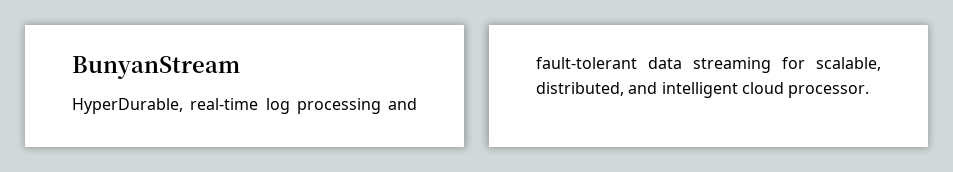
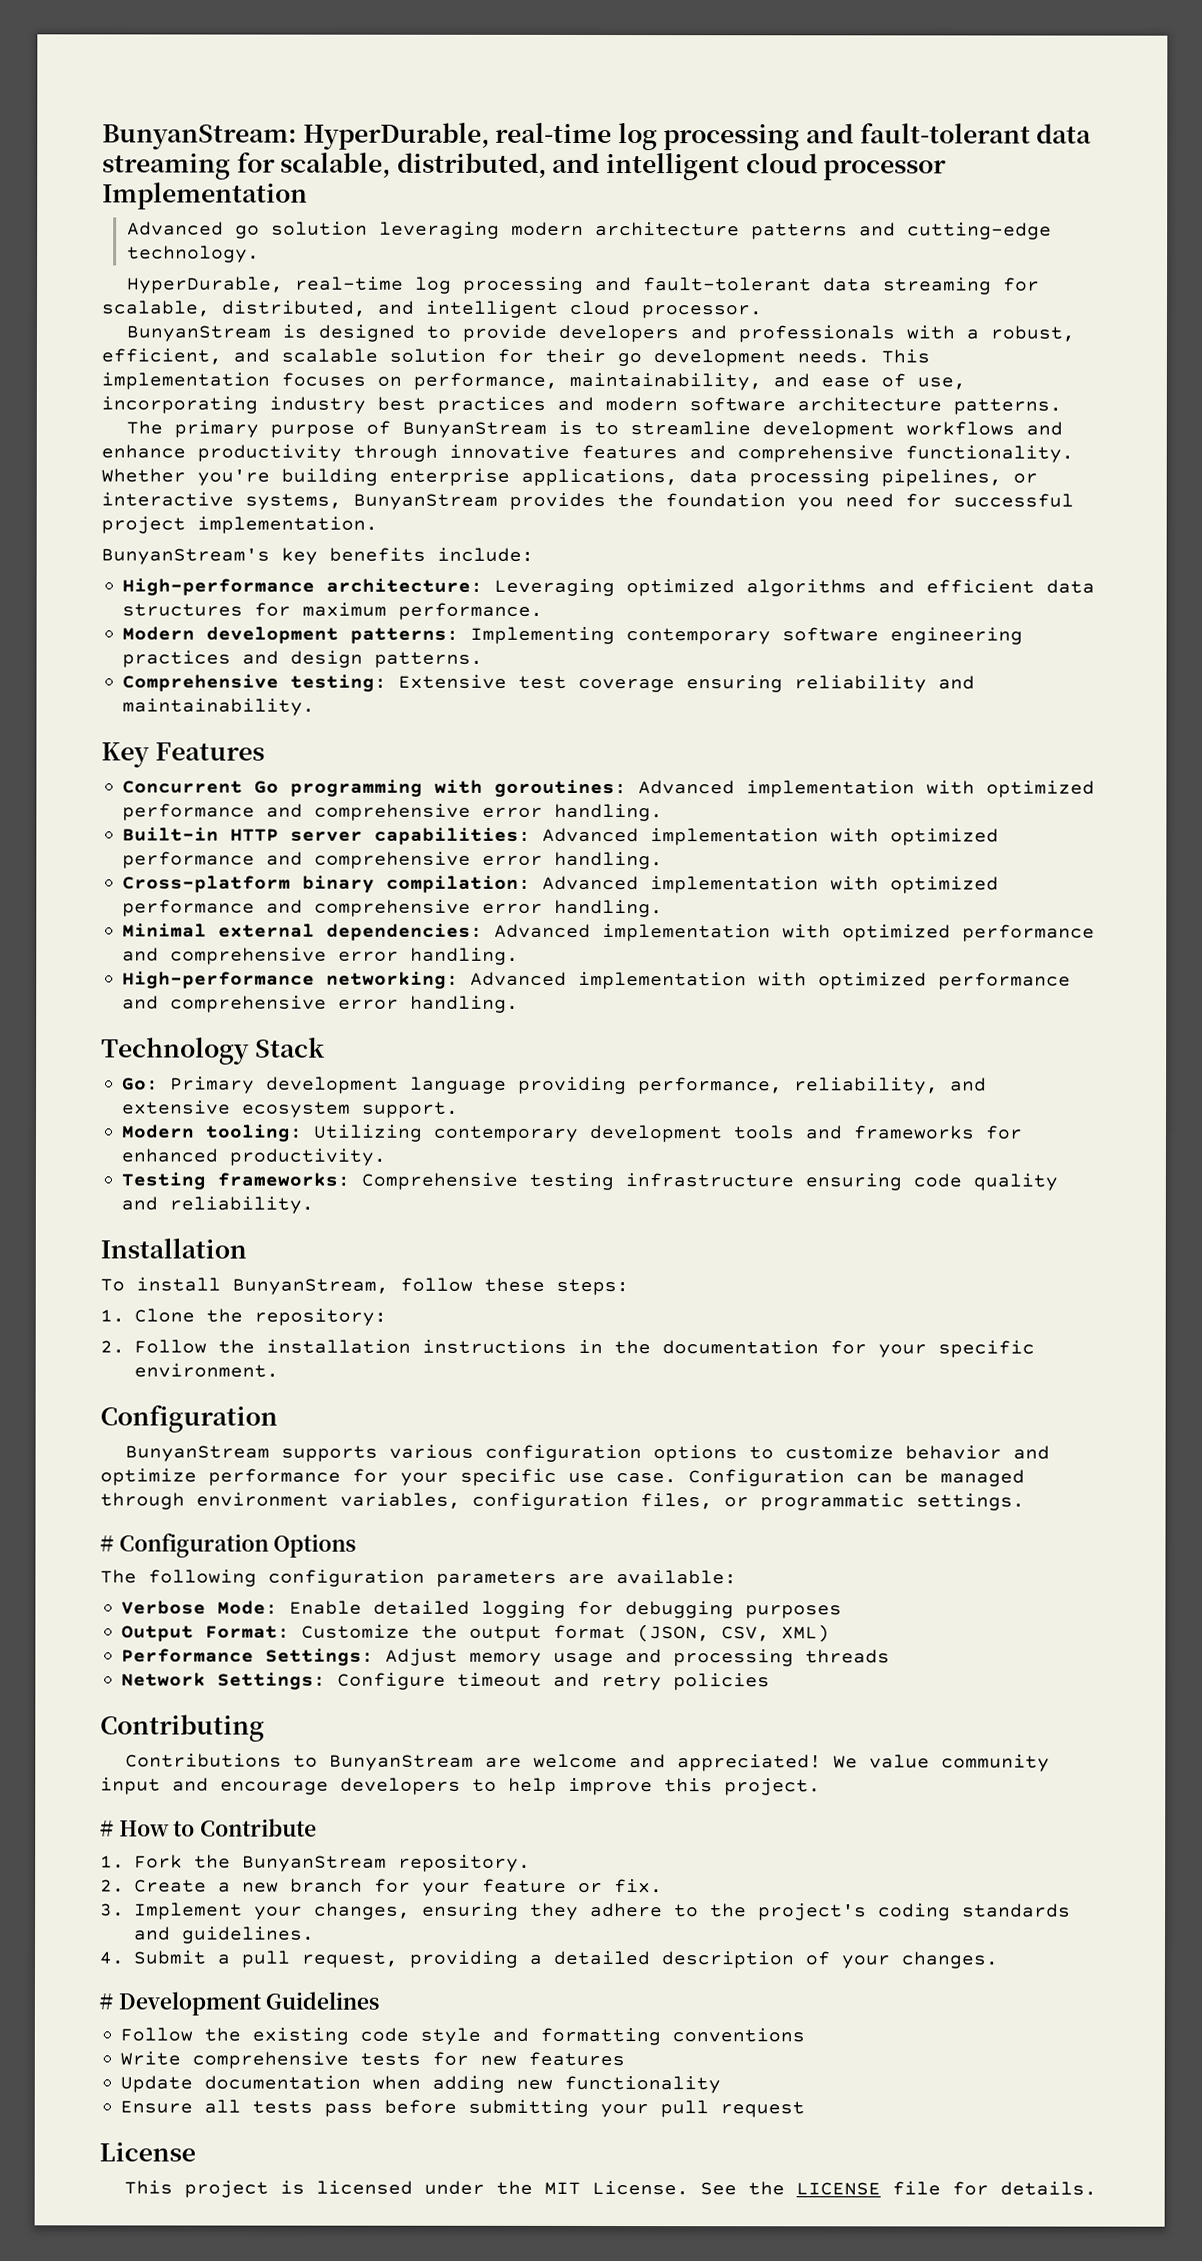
[72,56,240,79] BunyanStream -> [102,122,1093,151] [102,151,948,181] [102,182,308,210] [126,221,1052,240] [126,245,260,263] BunyanStream: HyperDurable, real-time log processing and fault-tolerant data streaming for scalable, distributed, and intelligent cloud processor Implementation // Advanced go solution leveraging modern architecture patterns and cutting-edge technology.
(870, 91) none -> [126,324,1076,343] [101,348,930,367] [101,372,966,391] [101,396,1062,415] [126,420,1064,439] [101,444,1074,463] [101,468,1038,487] [101,492,1074,511] [101,516,378,534] [101,547,534,565] [122,578,1096,597] [122,602,544,620] [122,626,1024,645] [122,650,484,668] [122,674,976,693] [122,698,316,716] [101,742,265,768] [122,779,1096,798] [122,803,664,822] [122,827,1000,846] [122,851,664,870] [122,875,1000,894] [122,899,664,918] [122,923,1096,942] [122,947,520,965] [122,971,1072,990] [122,995,520,1013] [101,1037,325,1065] [122,1076,988,1095] [122,1100,460,1118] [121,1124,1024,1143] [121,1148,387,1166] [121,1172,1059,1191] [121,1196,315,1214] [100,1238,247,1259] [100,1277,629,1296] [100,1308,387,1326] [100,1339,1035,1358] [133,1363,279,1378] [100,1404,278,1433] [125,1444,1051,1463] [100,1468,1025,1487] [100,1492,1025,1511] [100,1533,357,1558] [100,1569,737,1587] [121,1600,843,1619] [121,1624,831,1643] [121,1648,891,1667] [121,1672,771,1691] [100,1714,265,1742] [125,1753,1051,1772] [100,1777,821,1796] [100,1818,318,1837] [100,1854,531,1872] [100,1878,663,1896] [100,1902,1071,1921] [133,1926,315,1944] [99,1950,998,1969] [99,1991,380,2016] [120,2027,806,2046] [120,2051,626,2069] [120,2075,722,2094] [120,2099,806,2118] [99,2142,196,2162] [124,2180,1098,2198] // BunyanStream is designed to provide developers and professionals with a robust, efficient, and scalable solution for their go development needs. This implementation focuses on performance, maintainability, and ease of use, incorporating industry best practices and modern software architecture patterns. // The primary purpose of BunyanStream is to streamline development workflows and enhance productivity through innovative features and comprehensive functionality. Whether you're building enterprise applications, data processing pipelines, or interactive systems, BunyanStream provides the foundation you need for successful project implementation. // BunyanStream's key benefits include: // High-performance architecture: Leveraging optimized algorithms and efficient data structures for maximum performance. // Modern development patterns: Implementing contemporary software engineering practices and design patterns. // Comprehensive testing: Extensive test coverage ensuring reliability and maintainability. // Key Features // Concurrent Go programming with goroutines: Advanced implementation with optimized performance and comprehensive error handling. // Built-in HTTP server capabilities: Advanced implementation with optimized performance and comprehensive error handling. // Cross-platform binary compilation: Advanced implementation with optimized performance and comprehensive error handling. // Minimal external dependencies: Advanced implementation with optimized performance and comprehensive error handling. // High-performance networking: Advanced implementation with optimized performance and comprehensive error handling. // Technology Stack // Go: Primary development language providing performance, reliability, and extensive ecosystem support. // Modern tooling: Utilizing contemporary development tools and frameworks for enhanced productivity. // Testing frameworks: Comprehensive testing infrastructure ensuring code quality and reliability. // Installation // To install BunyanStream, follow these steps: // 1. Clone the repository: // 2. Follow the installation instructions in the documentation for your specific environment. // Configuration // BunyanStream supports various configuration options to customize behavior and optimize performance for your specific use case. Configuration can be managed through environment variables, configuration files, or programmatic settings. // # Configuration Options // The following configuration parameters are available: // Verbose Mode: Enable detailed logging for debugging purposes // Output Format: Customize the output format (JSON, CSV, XML) // Performance Settings: Adjust memory usage and processing threads // Network Settings: Configure timeout and retry policies // Contributing // Contributions to BunyanStream are welcome and appreciated! We value community input and encourage developers to help improve this project. // # How to Contribute // 1. Fork the BunyanStream repository. // 2. Create a new branch for your feature or fix. // 3. Implement your changes, ensuring they adhere to the project's coding standards and guidelines. // 4. Submit a pull request, providing a detailed description of your changes. // # Development Guidelines // Follow the existing code style and formatting conventions // Write comprehensive tests for new features // Update documentation when adding new functionality // Ensure all tests pass before submitting your pull request // License // This project is licensed under the MIT License. See the LICENSE file for details.

